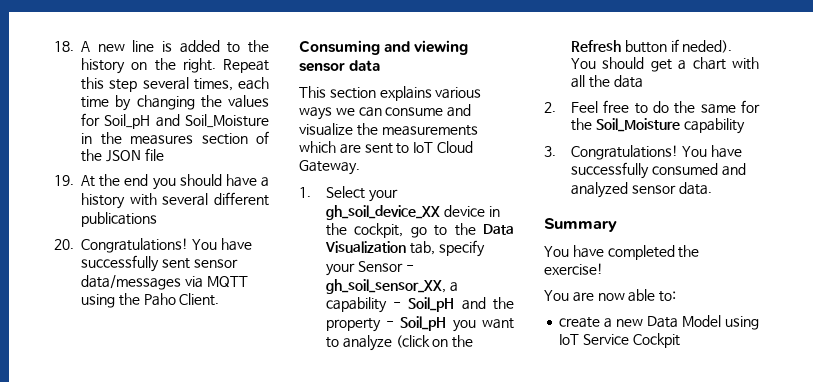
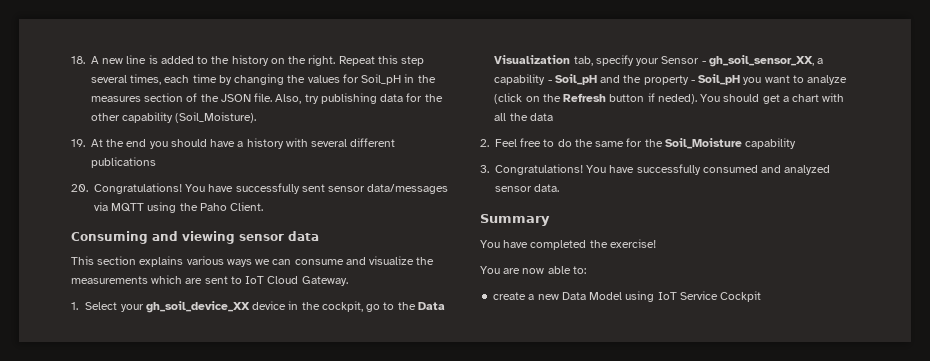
[155,114,269,128] and Soil_Moisture -> (402, 79) none
[144,148,164,161] file -> [254,93,443,104] [91,112,257,123] file. Also, try publishing data for the other capability (Soil_Moisture).

